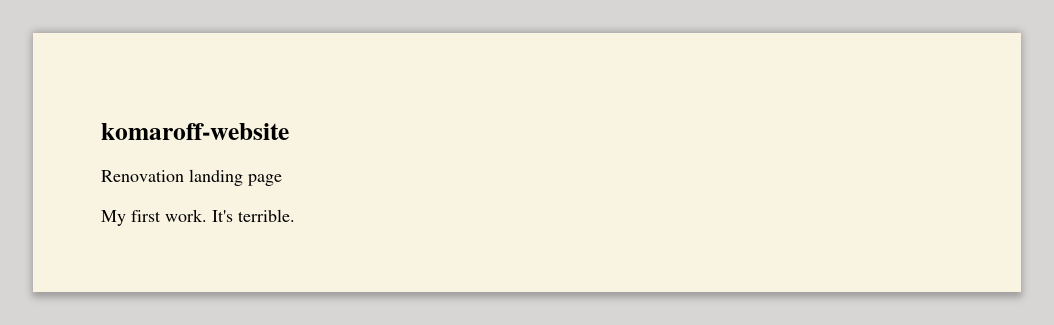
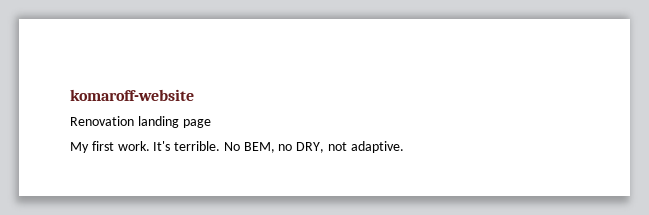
(295, 215) none -> [223,141,404,153] No BEM, no DRY, not adaptive.

